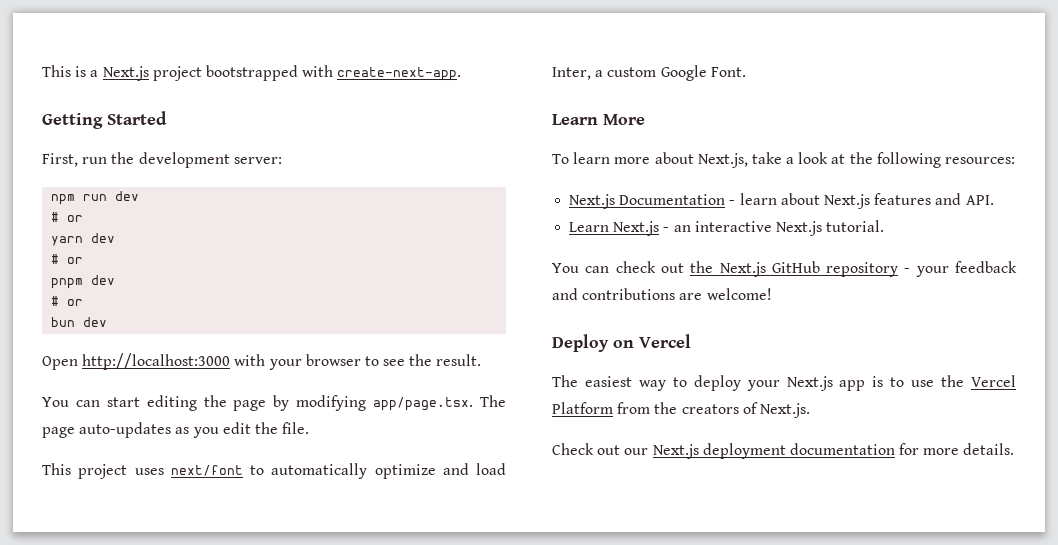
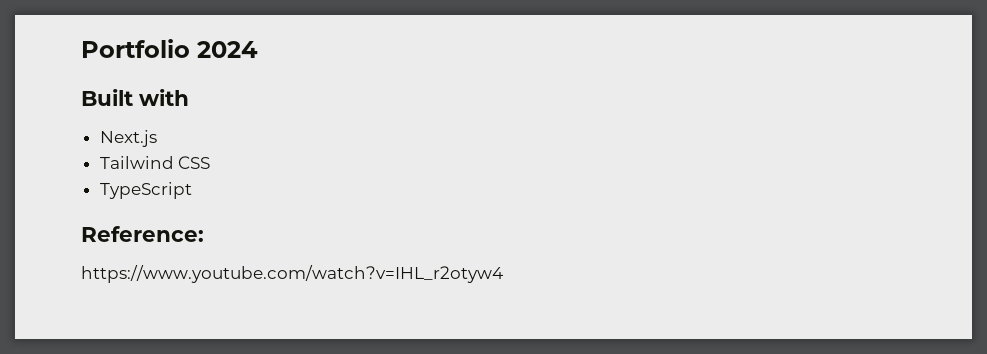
[42,65,462,81] [42,111,167,129] [42,152,282,168] [51,191,140,205] [51,212,84,222] [51,233,116,246] [51,254,84,264] [51,275,116,289] [51,296,84,306] [51,317,108,327] [42,353,482,370] [42,395,506,411] [42,422,310,438] [42,463,506,479] [552,65,746,81] [552,114,645,125] [552,152,1016,168] [569,193,994,209] [569,220,885,236] [552,261,1017,277] [552,288,772,300] [552,334,691,352] [552,375,1016,391] [552,402,810,418] [552,443,1015,459] This is a Next.js project bootstrapped with create-next-app. // Getting Started // First, run the development server: // npm run dev // # or // yarn dev // # or // pnpm dev // # or // bun dev // Open http://localhost:3000 with your browser to see the result. // You can start editing the page by modifying app/page.tsx. The page auto-updates as you edit the file. // This project uses next/font to automatically optimize and load Inter, a custom Google Font. // Learn More // To learn more about Next.js, take a look at the following resources: // Next.js Documentation - learn about Next.js features and API. // Learn Next.js - an interactive Next.js tutorial. // You can check out the Next.js GitHub repository - your feedback and contributions are welcome! // Deploy on Vercel // The easiest way to deploy your Next.js app is to use the Vercel Platform from the creators of Next.js. // Check out our Next.js deployment documentation for more details. -> [81,39,258,58] [81,89,189,106] [99,130,157,147] [99,156,211,169] [99,182,192,199] [81,226,204,242] [81,265,503,283] Portfolio 2024 // Built with // Next.js // Tailwind CSS // TypeScript // Reference: // https://www.youtube.com/watch?v=IHL_r2otyw4

